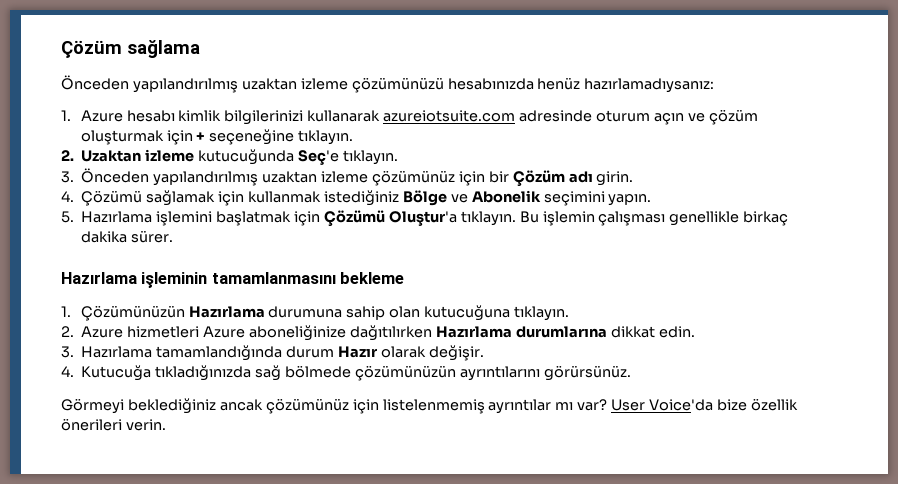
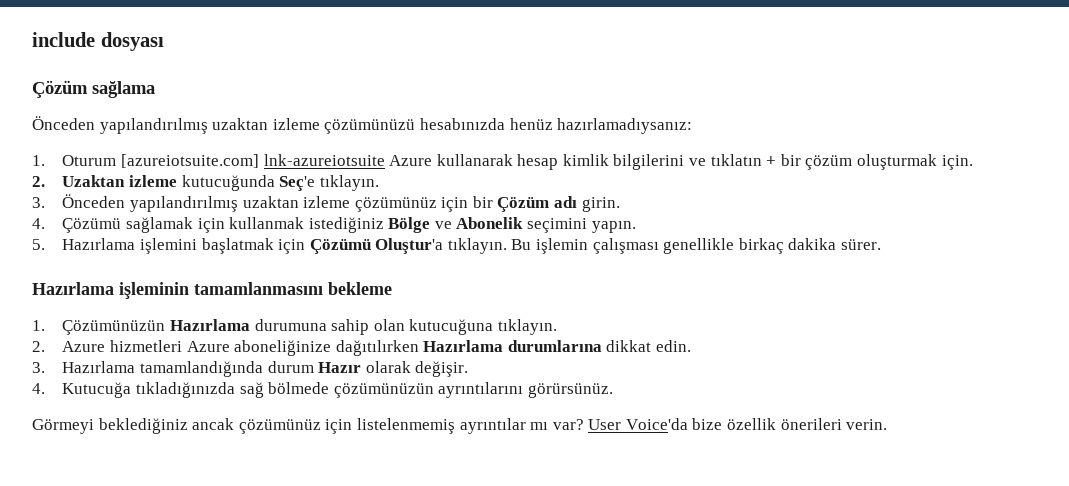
(61, 49) none -> [32,32,164,51] include dosyası //
[80,109,758,125] [80,129,354,145] Azure hesabı kimlik bilgilerinizi kullanarak azureiotsuite.com adresinde oturum açın ve çözüm oluşturmak için + seçeneğine tıklayın. -> [62,154,973,170] Oturum [azureiotsuite.com] lnk-azureiotsuite Azure kullanarak hesap kimlik bilgilerini ve tıklatın + bir çözüm oluşturmak için.

